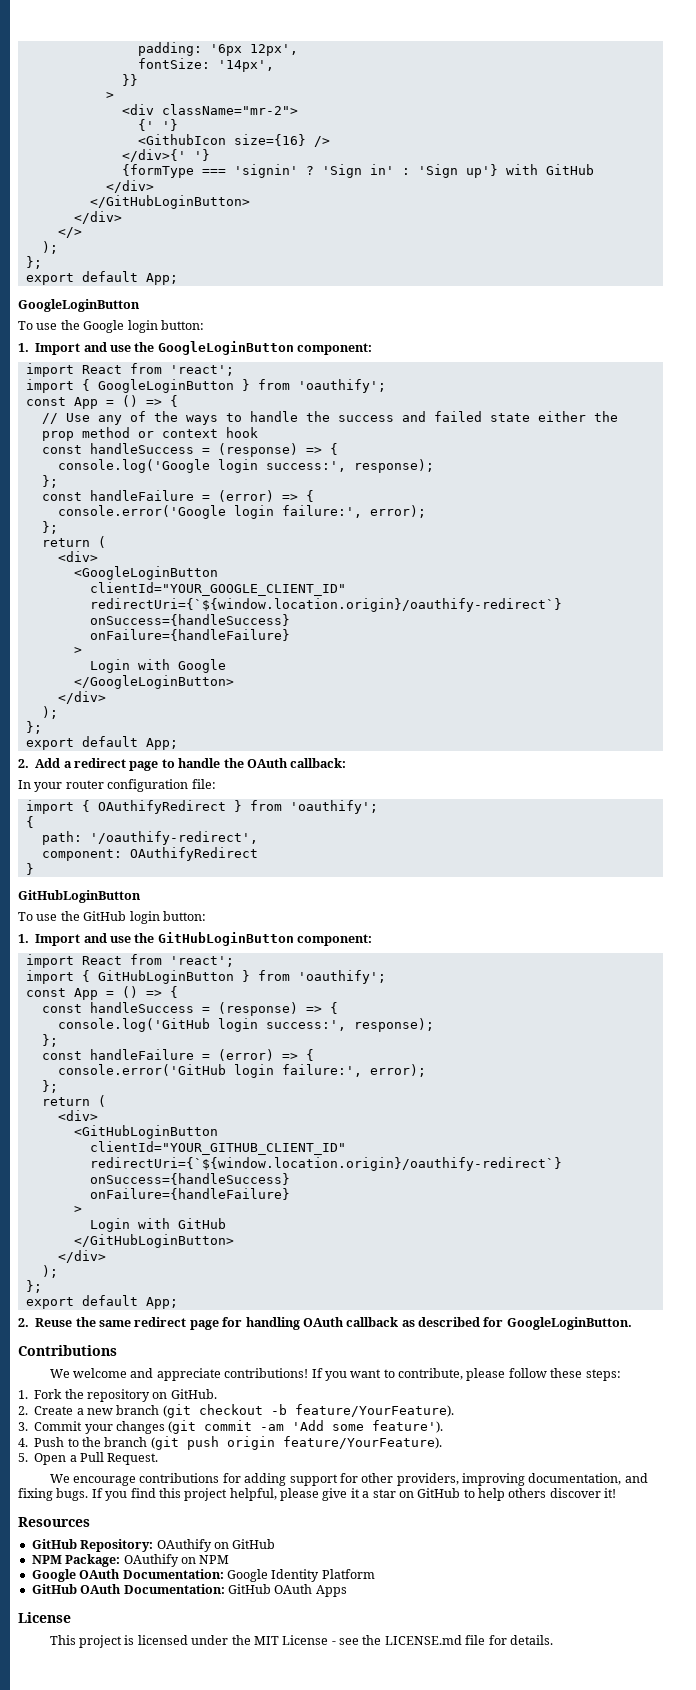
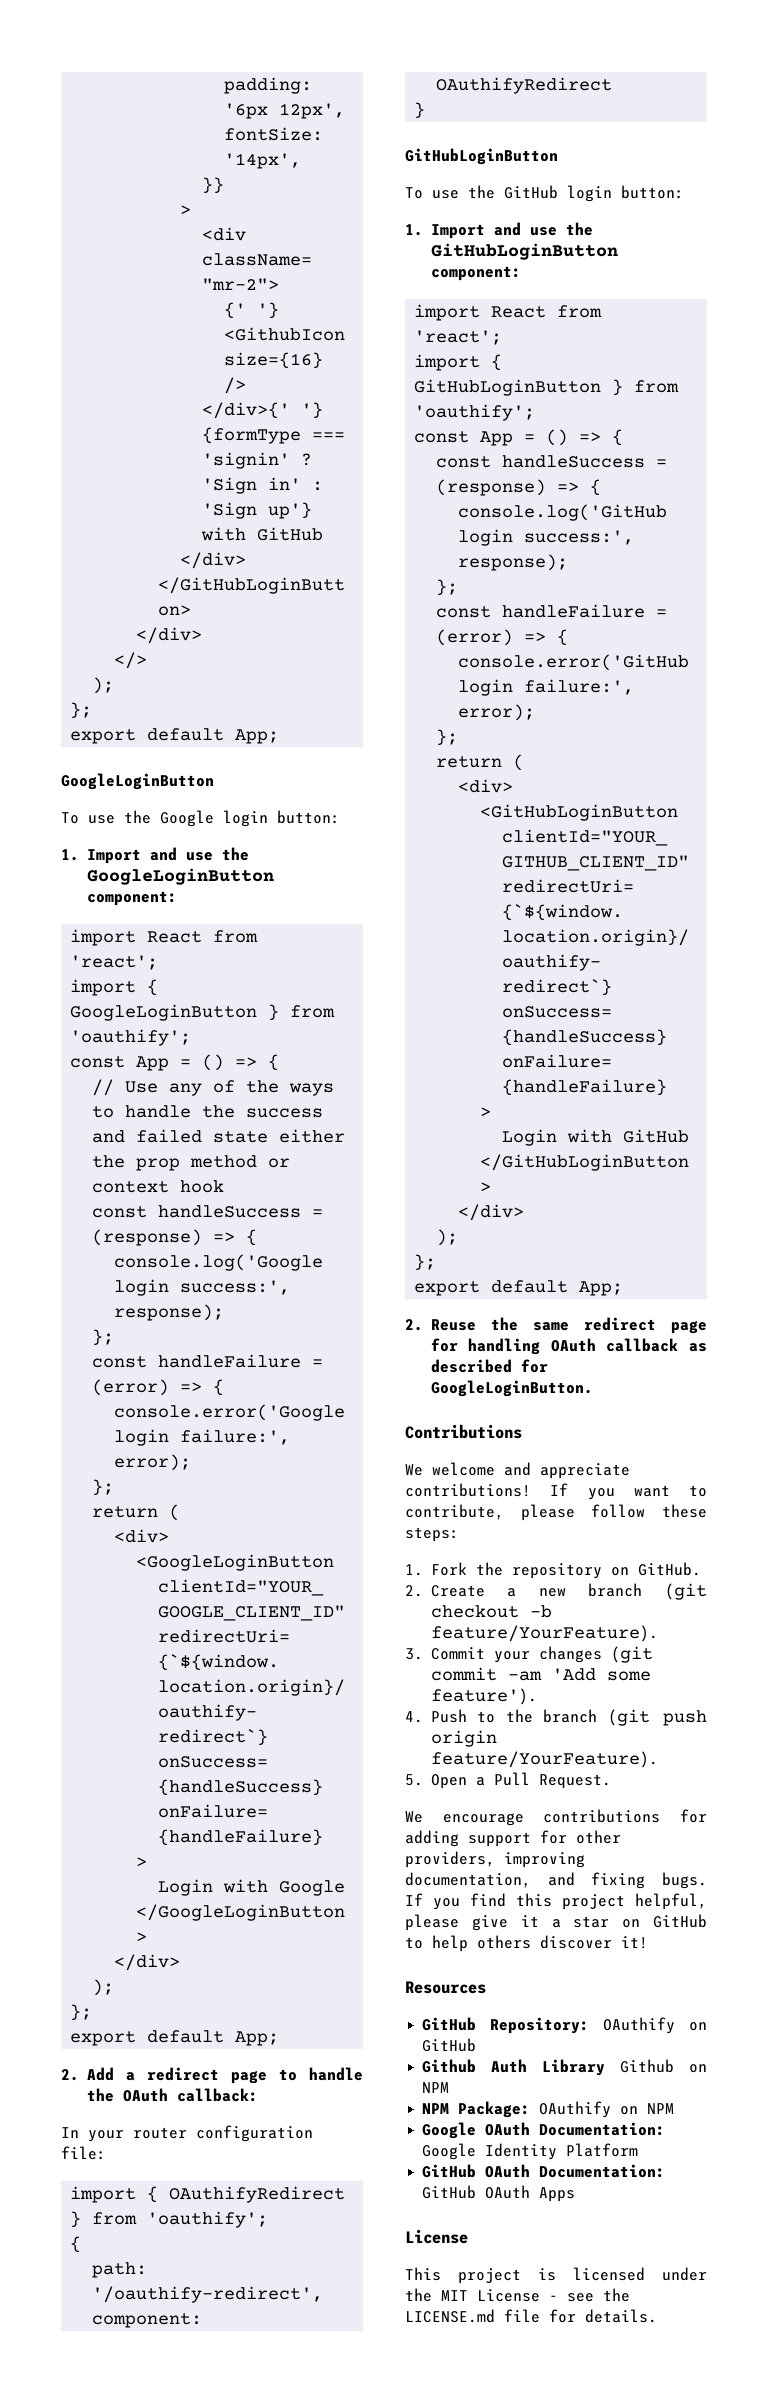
(276, 1544) none -> [422,2059,707,2076] [422,2082,450,2093] // Github Auth Library Github on NPM

